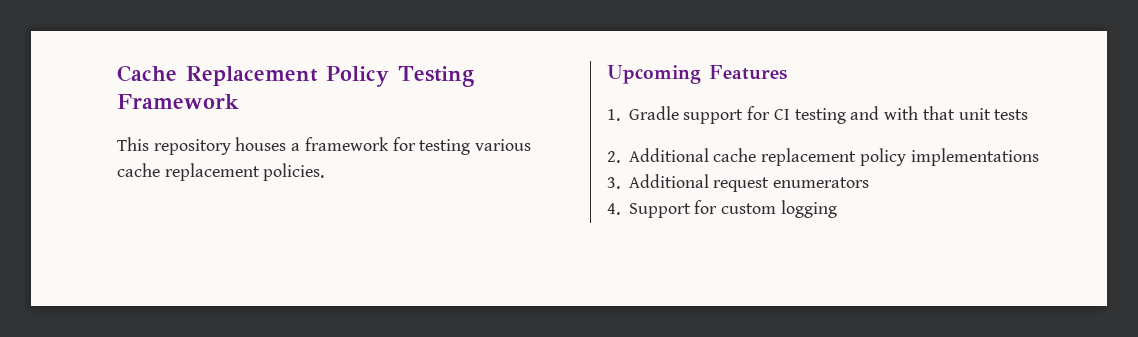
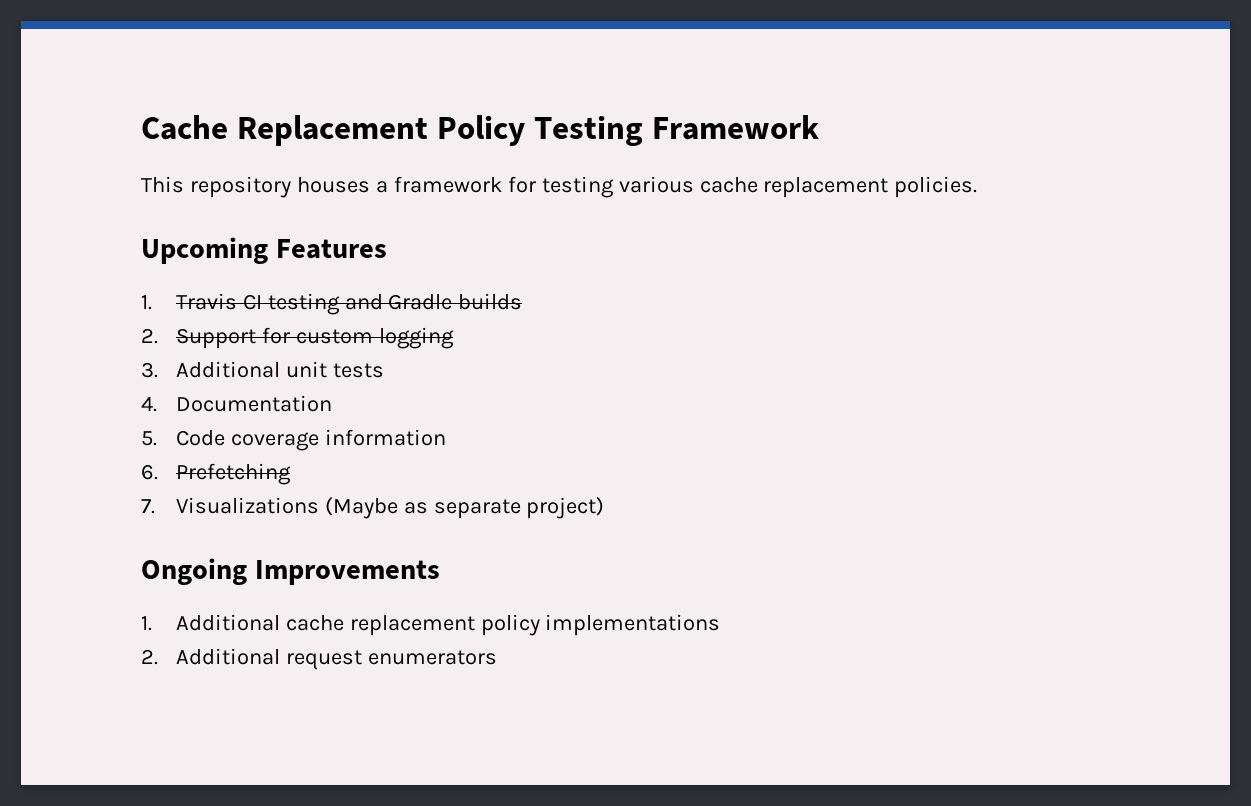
[628,106,1029,124] [607,151,620,163] Gradle support for CI testing and with that unit tests // 2. -> [175,293,523,315] [141,327,454,349] [141,361,384,378] [141,395,332,412] [141,429,446,451] [141,463,291,485] [141,497,605,519] [141,558,440,585] [141,616,152,631] Travis CI testing and Gradle builds // 2. Support for custom logging // 3. Additional unit tests // 4. Documentation // 5. Code coverage information // 6. Prefetching // 7. Visualizations (Maybe as separate project) // Ongoing Improvements // 1.
[607,177,620,189] 3. -> [141,649,158,665] 2.
[607,200,837,218] // 4. Support for custom logging -> (497, 657) none

